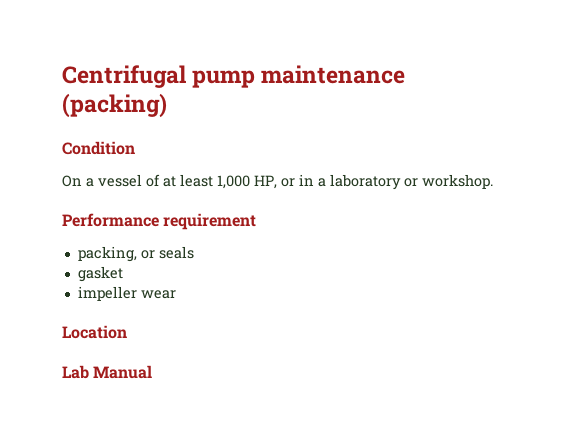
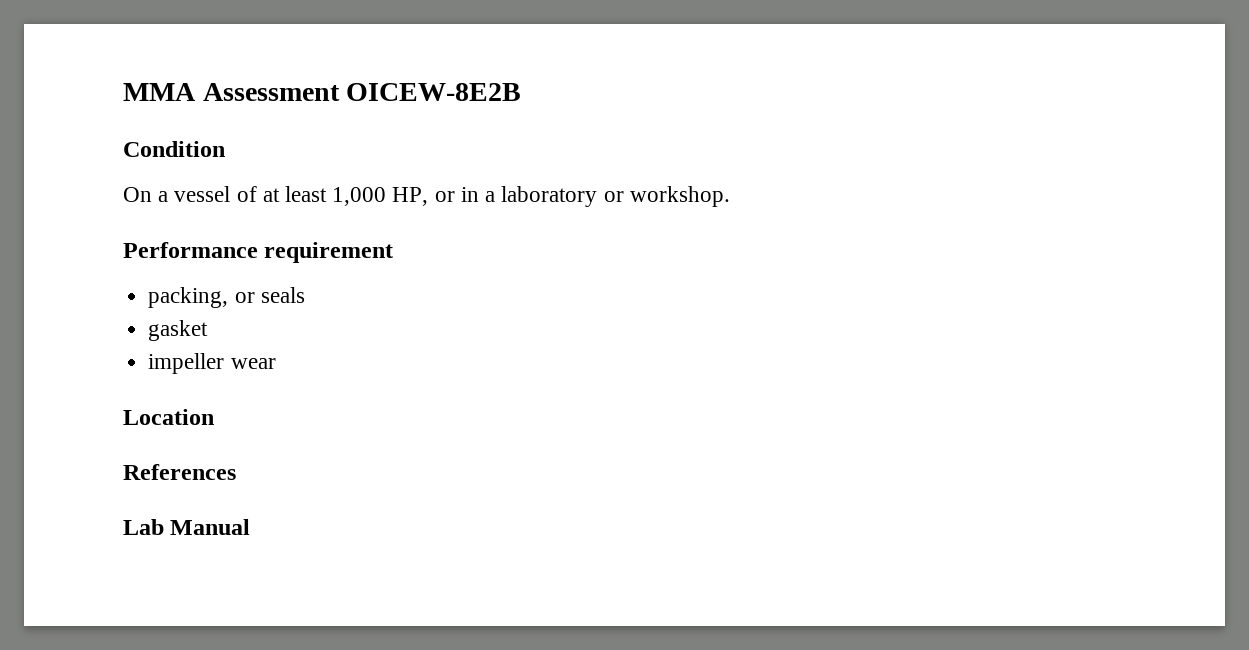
[62,65,406,88] [62,93,167,118] Centrifugal pump maintenance (packing) -> [123,83,522,101] MMA Assessment OICEW-8E2B
(127, 332) none -> [123,464,236,480] // References

